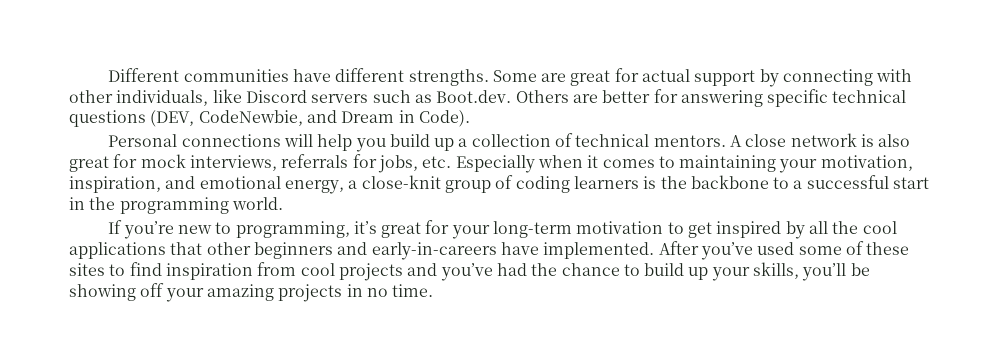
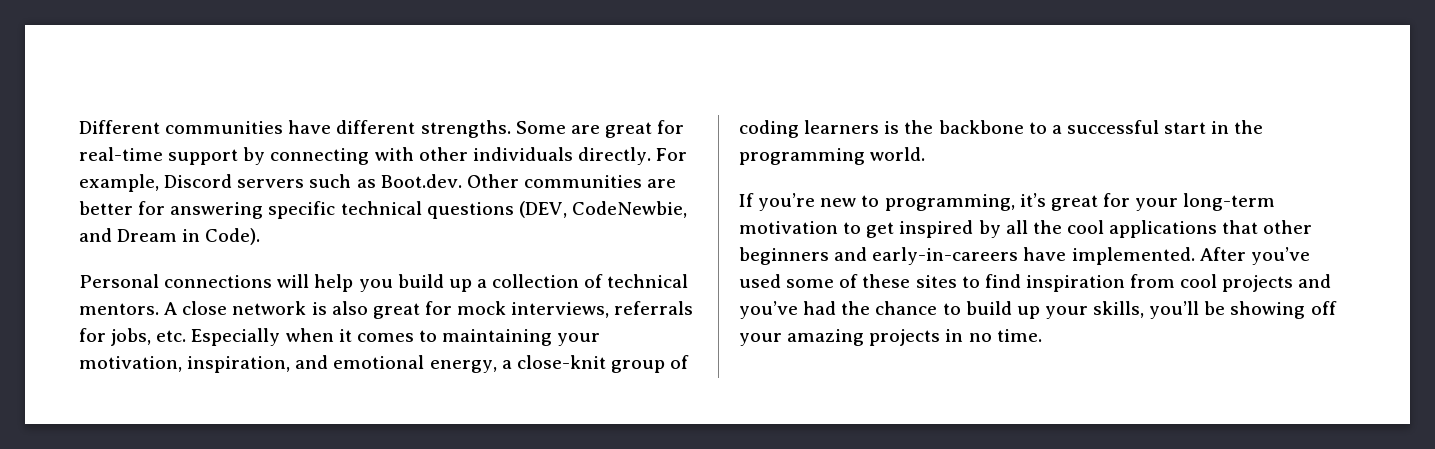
[642,69,691,82] actual -> [79,147,163,161] real-time
[116,89,242,106] individuals, like -> [472,147,688,165] [79,174,159,192] individuals directly. For example,
[515,90,569,103] Others -> [466,174,642,188] Other communities

